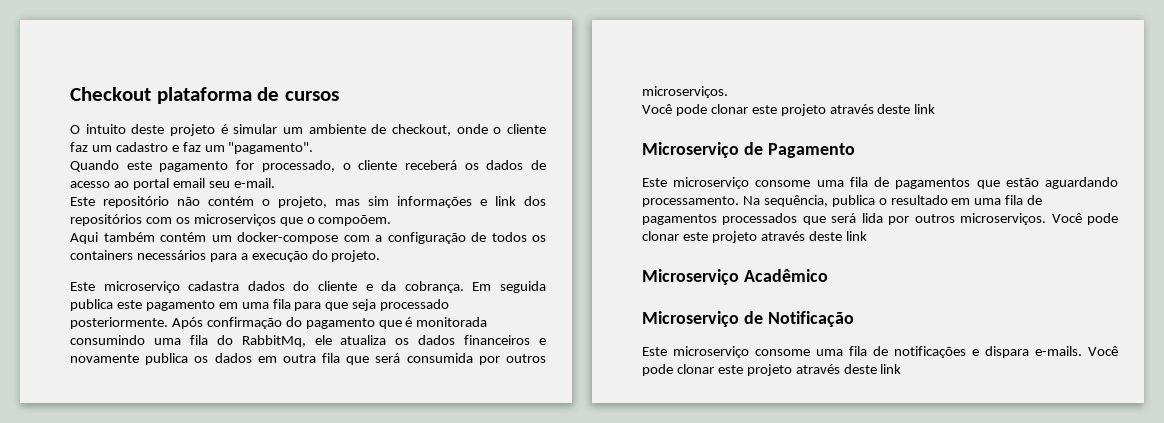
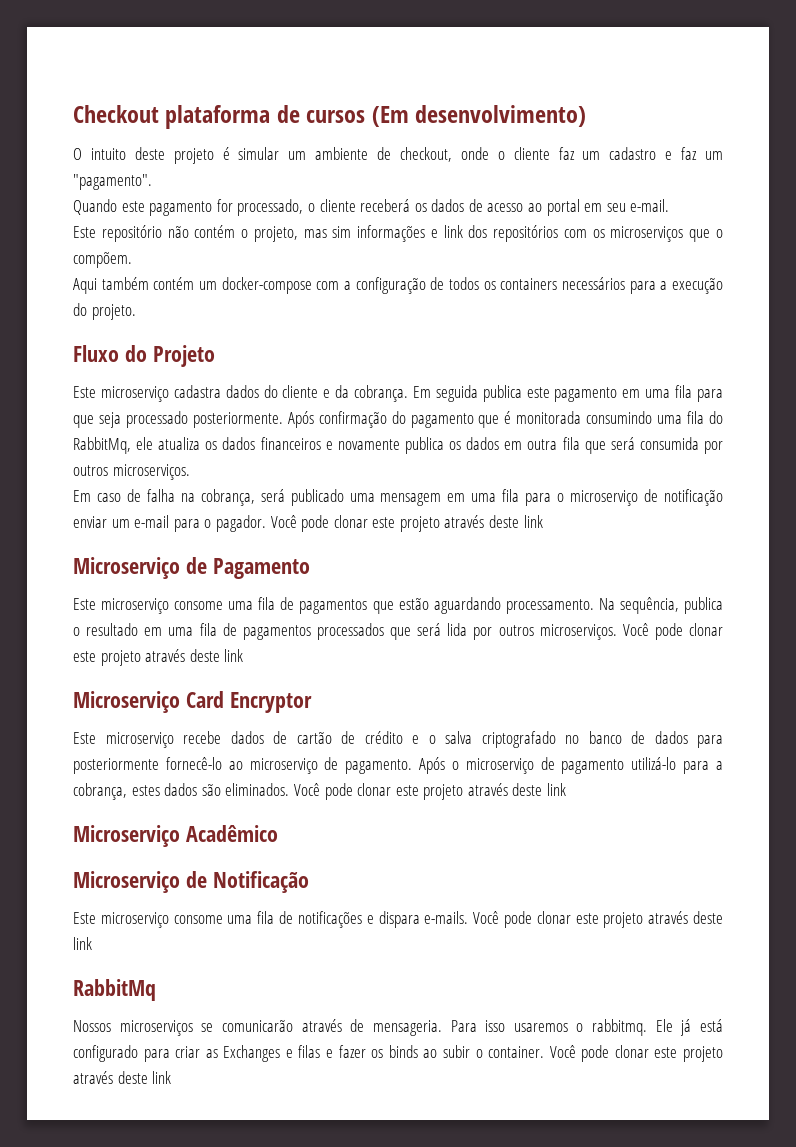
(339, 96) none -> [371,105,587,127] (Em desenvolvimento)
[172,178,205,188] email -> [584,203,603,212] em
[318,215,392,226] compoõem. -> [73,251,132,268] compõem.
(381, 256) none -> [73,345,215,367] // Fluxo do Projeto
(728, 92) none -> [73,489,723,506] [73,515,266,532] Em caso de falha na cobrança, será publicado uma mensagem em uma fila para o microserviço de notificação enviar um e-mail para o pagador.
(867, 236) none -> [73,691,312,713] [73,731,723,748] [73,757,723,774] [73,783,567,800] // Microserviço Card Encryptor // Este microserviço recebe dados de cartão de crédito e o salva criptografado no banco de dados para posteriormente fornecê-lo ao microserviço de pagamento. Após o microserviço de pagamento utilizá-lo para a cobrança, estes dados são eliminados. Você pode clonar este projeto através deste link
(902, 369) none -> [73,979,156,1001] [73,1019,723,1036] [73,1045,723,1062] [73,1071,172,1084] // RabbitMq // Nossos microserviços se comunicarão através de mensageria. Para isso usaremos o rabbitmq. Ele já está configurado para criar as Exchanges e filas e fazer os binds ao subir o container. Você pode clonar este projeto através deste link

